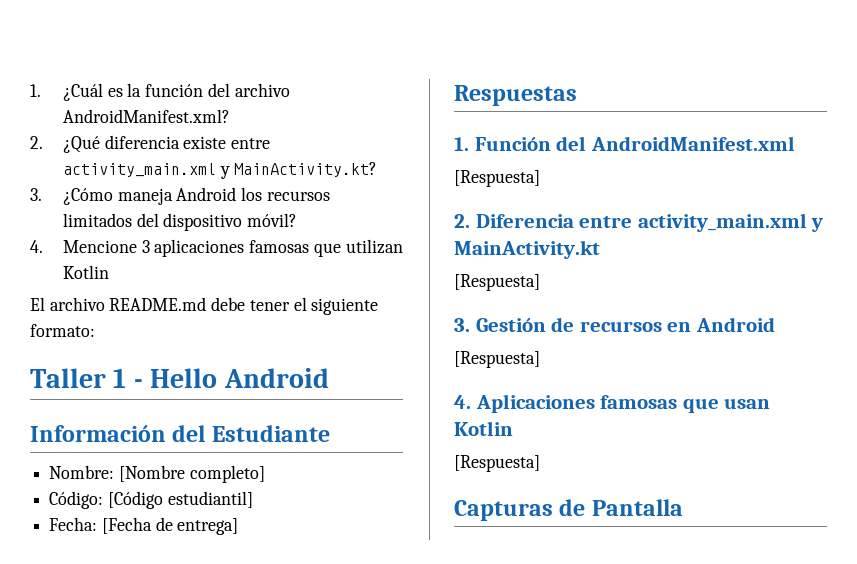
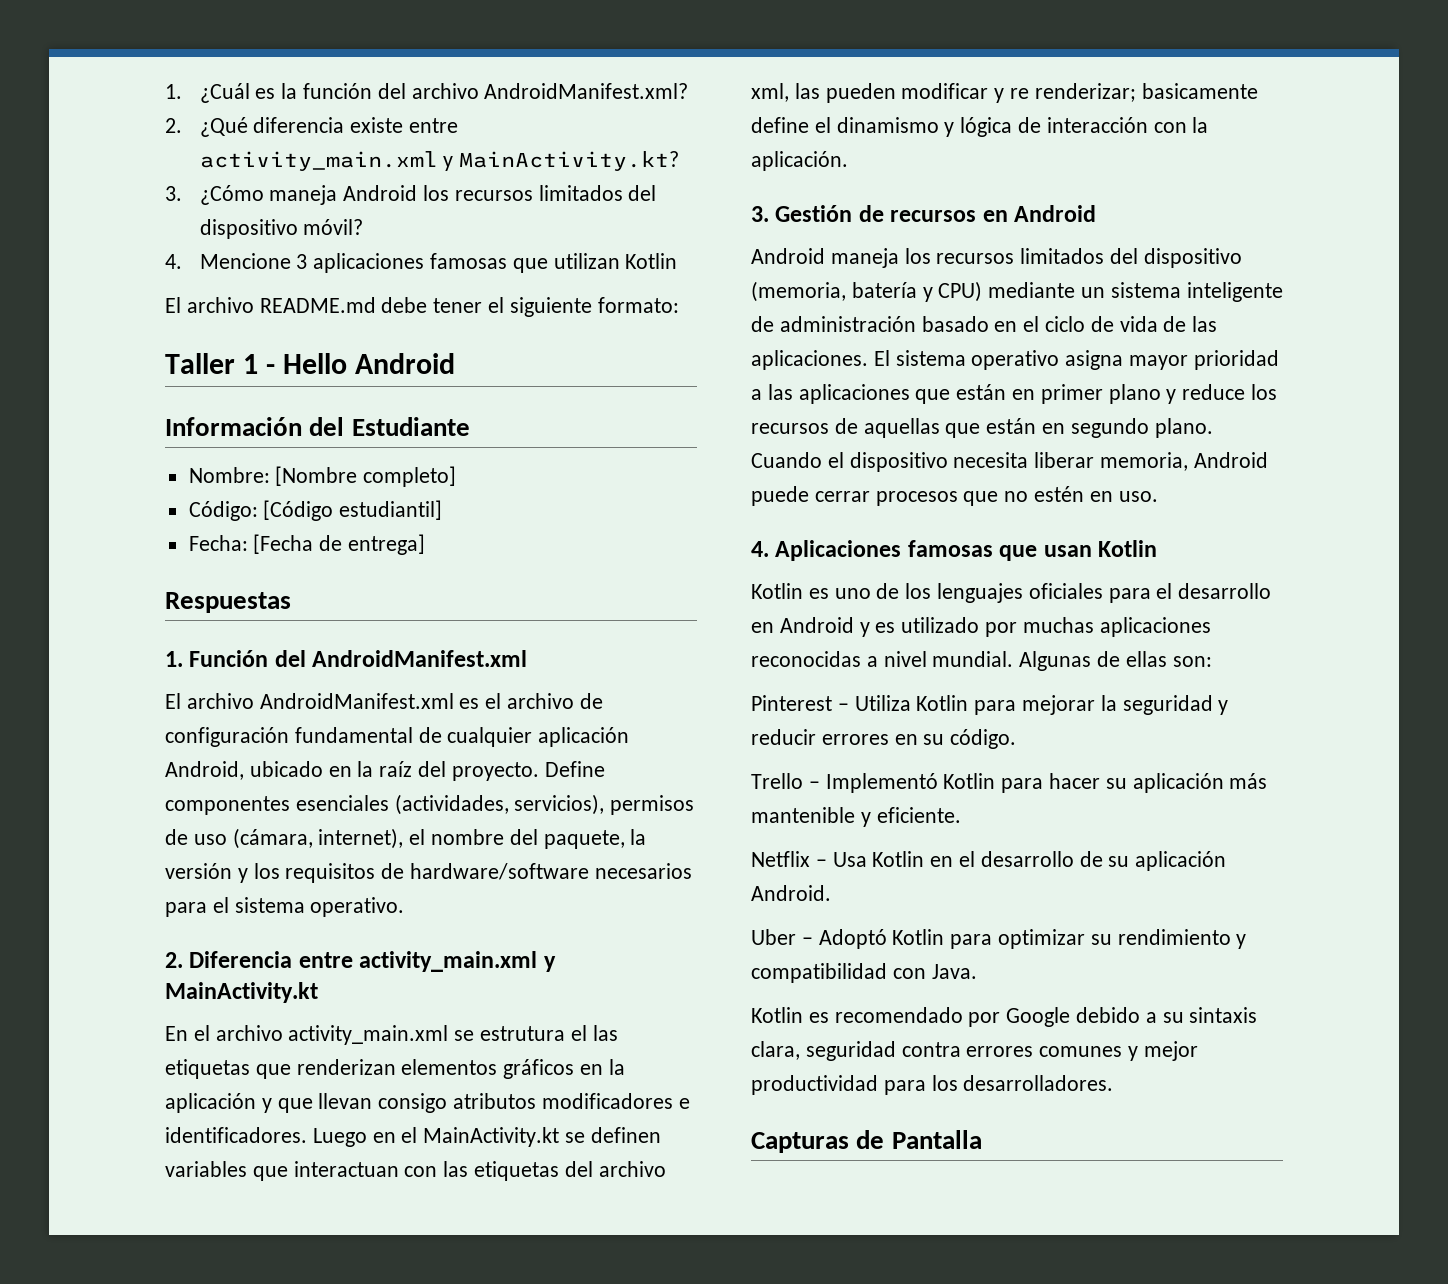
[454,170,540,187] [Respuesta] -> [165,693,603,709] [165,727,630,747] [165,761,605,781] [165,794,695,815] [165,828,647,849] [165,863,692,883] [165,897,405,917] El archivo AndroidManifest.xml es el archivo de configuración fundamental de cualquier aplicación Android, ubicado en la raíz del proyecto. Define componentes esenciales (actividades, servicios), permisos de uso (cámara, internet), el nombre del paquete, la versión y los requisitos de hardware/software necesarios para el sistema operativo.
[454,274,540,291] [Respuesta] -> [165,1025,618,1045] [165,1059,625,1079] [165,1093,690,1113] [165,1127,661,1147] [165,1161,666,1181] [751,83,1258,103] [751,117,1209,137] [751,151,848,171] En el archivo activity_main.xml se estrutura el las etiquetas que renderizan elementos gráficos en la aplicación y que llevan consigo atributos modificadores e identificadores. Luego en el MainActivity.kt se definen variables que interactuan con las etiquetas del archivo xml, las pueden modificar y re renderizar; basicamente define el dinamismo y lógica de interacción con la aplicación.
[454,351,540,368] [Respuesta] -> [751,248,1242,268] [751,281,1283,302] [751,316,1218,332] [751,350,1279,370] [751,384,1278,404] [751,418,1213,438] [751,452,1268,472] [751,486,1158,506] Android maneja los recursos limitados del dispositivo (memoria, batería y CPU) mediante un sistema inteligente de administración basado en el ciclo de vida de las aplicaciones. El sistema operativo asigna mayor prioridad a las aplicaciones que están en primer plano y reduce los recursos de aquellas que están en segundo plano. Cuando el dispositivo necesita liberar memoria, Android puede cerrar procesos que no estén en uso.
[454,455,540,472] [Respuesta] -> [751,583,1272,603] [751,617,1211,637] [751,651,1212,671] [751,695,1229,715] [751,729,1017,749] [751,773,1268,793] [751,807,961,827] [751,851,1227,871] [751,885,831,901] [751,929,1247,949] [751,963,977,983] [751,1007,1258,1027] [751,1041,1198,1061] [751,1075,1114,1095] Kotlin es uno de los lenguajes oficiales para el desarrollo en Android y es utilizado por muchas aplicaciones reconocidas a nivel mundial. Algunas de ellas son: // Pinterest – Utiliza Kotlin para mejorar la seguridad y reducir errores en su código. // Trello – Implementó Kotlin para hacer su aplicación más mantenible y eficiente. // Netflix – Usa Kotlin en el desarrollo de su aplicación Android. // Uber – Adoptó Kotlin para optimizar su rendimiento y compatibilidad con Java. // Kotlin es recomendado por Google debido a su sintaxis clara, seguridad contra errores comunes y mejor productividad para los desarrolladores.

